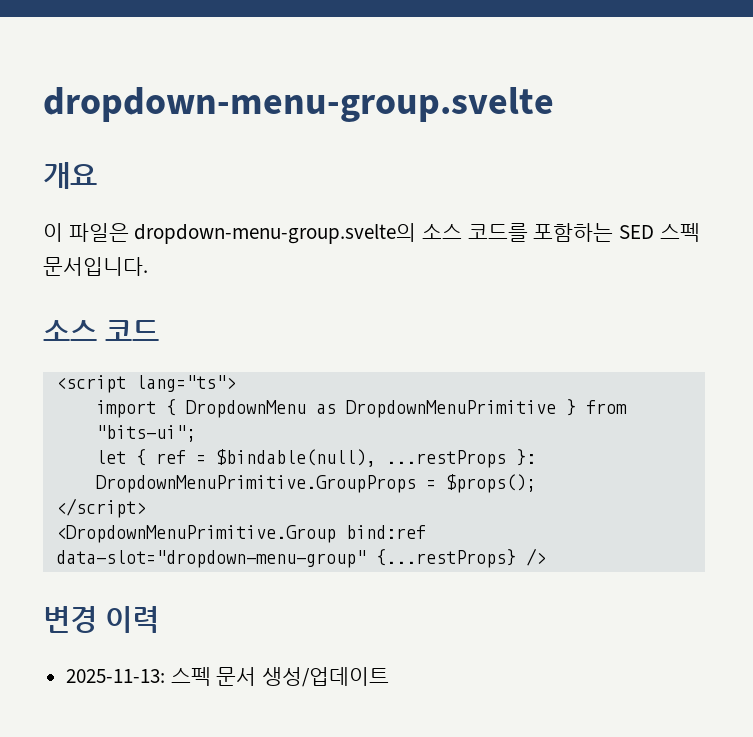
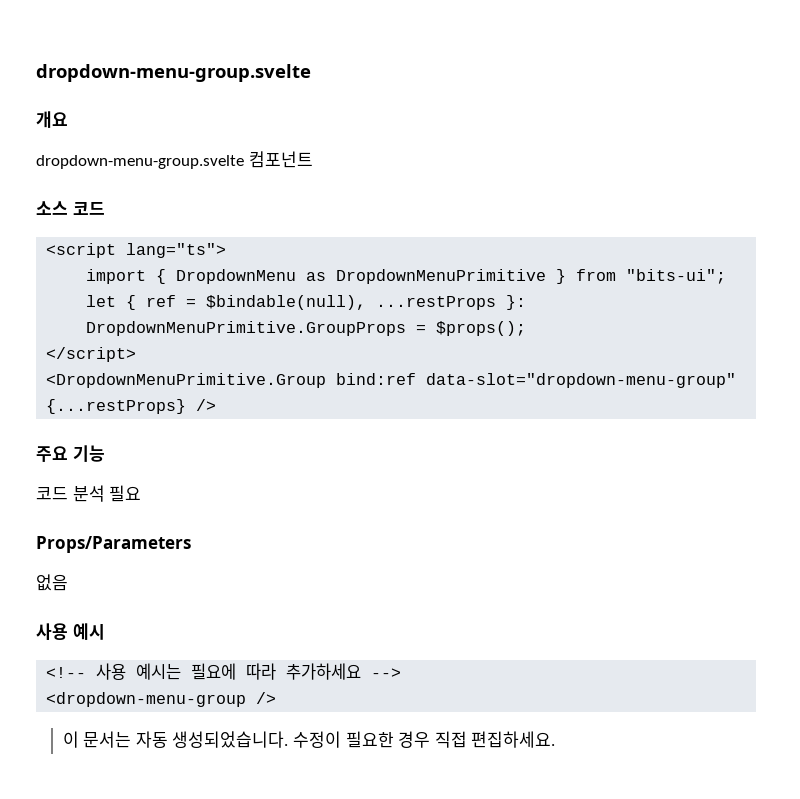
[43,223,700,244] [43,257,148,276] 이 파일은 dropdown-menu-group.svelte의 소스 코드를 포함하는 SED 스펙 문서입니다. -> [36,151,313,169] dropdown-menu-group.svelte 컴포넌트
[43,606,159,633] [66,667,390,687] 변경 이력 // 2025-11-13: 스펙 문서 생성/업데이트 -> [36,445,105,462] [36,485,142,502] [36,536,191,553] [36,574,68,591] [36,623,105,640] [46,663,402,680] [46,692,277,707] [62,731,556,748] 주요 기능 // 코드 분석 필요 // Props/Parameters // 없음 // 사용 예시 // <!-- 사용 예시는 필요에 따라 추가하세요 --> // <dropdown-menu-group /> // 이 문서는 자동 생성되었습니다. 수정이 필요한 경우 직접 편집하세요.

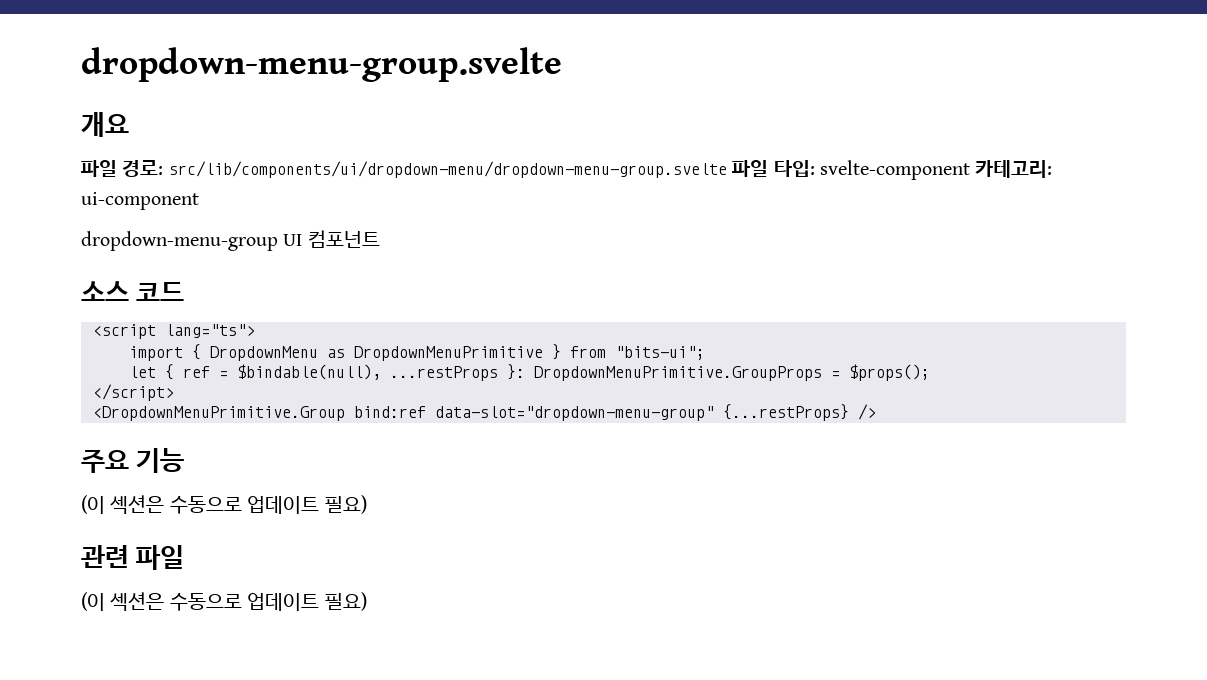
[36,155,244,169] dropdown-menu-group.svelte -> [81,160,1053,180] [81,192,199,210] [81,231,303,251] 파일 경로: src/lib/components/ui/dropdown-menu/dropdown-menu-group.svelte 파일 타입: svelte-component 카테고리: ui-component // dropdown-menu-group UI
[36,485,142,502] [36,536,191,553] [36,574,68,591] [36,623,105,640] [46,663,402,680] [46,692,277,707] [62,731,556,748] 코드 분석 필요 // Props/Parameters // 없음 // 사용 예시 // <!-- 사용 예시는 필요에 따라 추가하세요 --> // <dropdown-menu-group /> // 이 문서는 자동 생성되었습니다. 수정이 필요한 경우 직접 편집하세요. -> [81,495,367,514] [81,545,185,570] [81,592,367,611] (이 섹션은 수동으로 업데이트 필요) // 관련 파일 // (이 섹션은 수동으로 업데이트 필요)

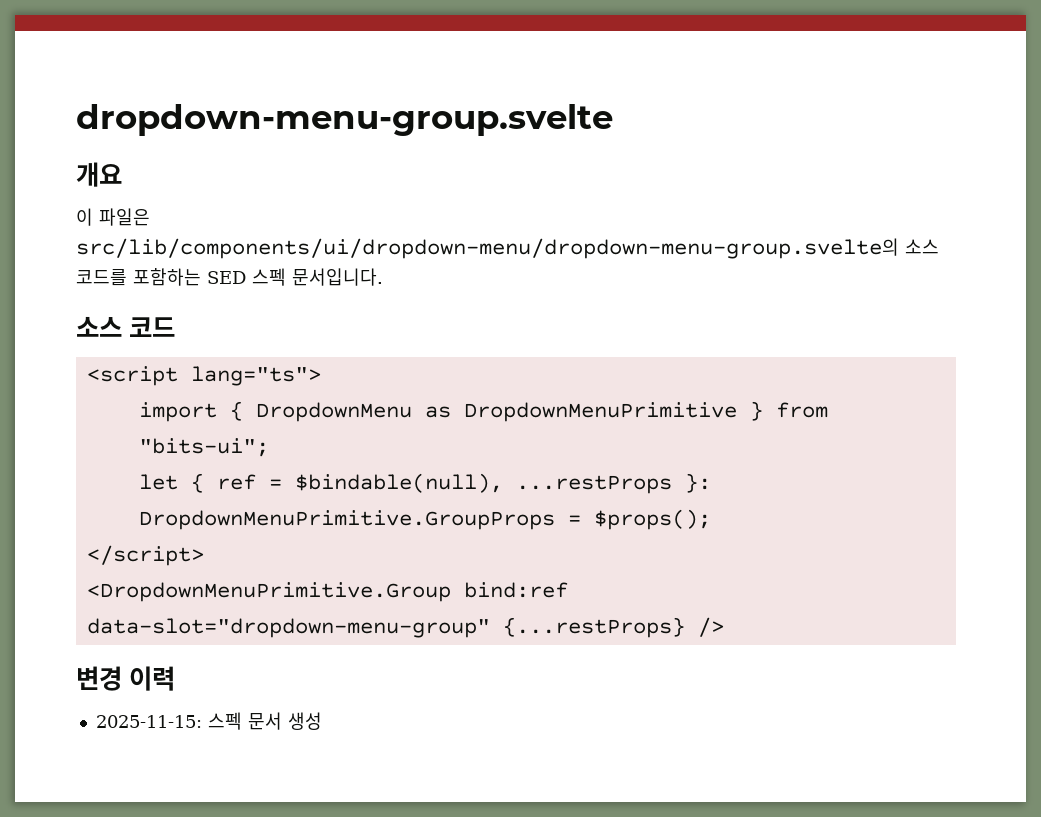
[81,160,1053,180] [81,192,199,210] [81,230,380,251] 파일 경로: src/lib/components/ui/dropdown-menu/dropdown-menu-group.svelte 파일 타입: svelte-component 카테고리: ui-component // dropdown-menu-group UI 컴포넌트 -> [76,208,150,226] [76,238,939,259] [76,268,383,286] 이 파일은 src/lib/components/ui/dropdown-menu/dropdown-menu-group.svelte의 소스 코드를 포함하는 SED 스펙 문서입니다.
[81,448,185,473] [81,495,367,514] [81,545,185,570] [81,592,367,611] 주요 기능 // (이 섹션은 수동으로 업데이트 필요) // 관련 파일 // (이 섹션은 수동으로 업데이트 필요) -> [76,666,175,691] [95,712,322,730] 변경 이력 // 2025-11-15: 스펙 문서 생성

